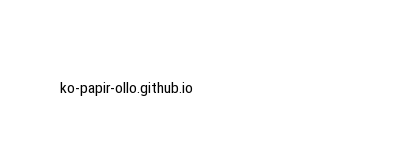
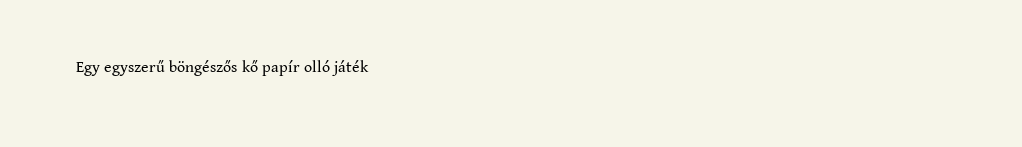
[60,82,193,96] ko-papir-ollo.github.io -> [76,60,370,76] Egy egyszerű böngészős kő papír olló játék

